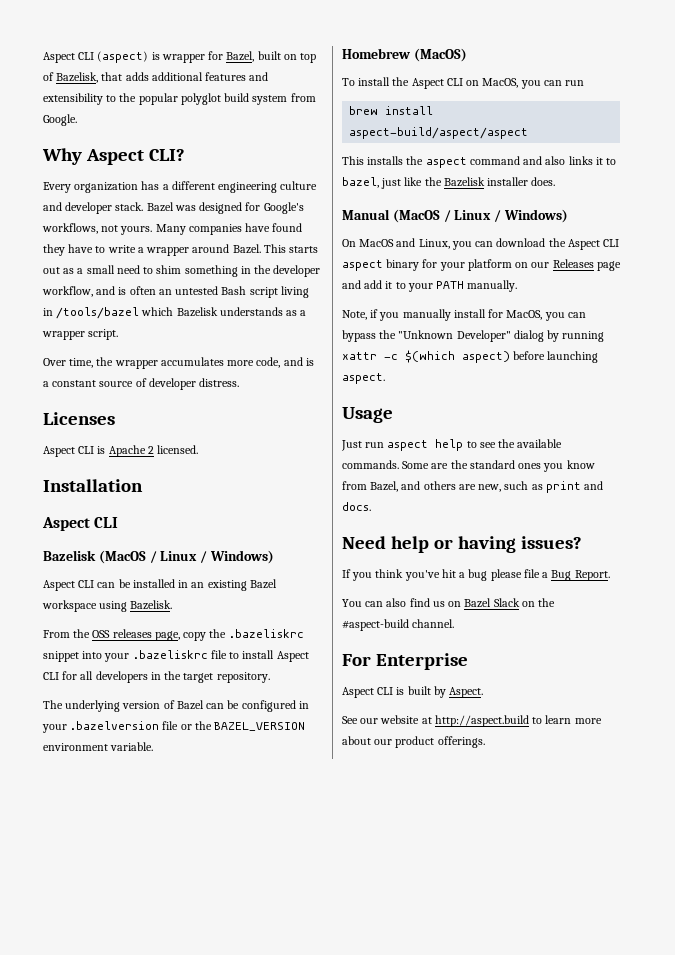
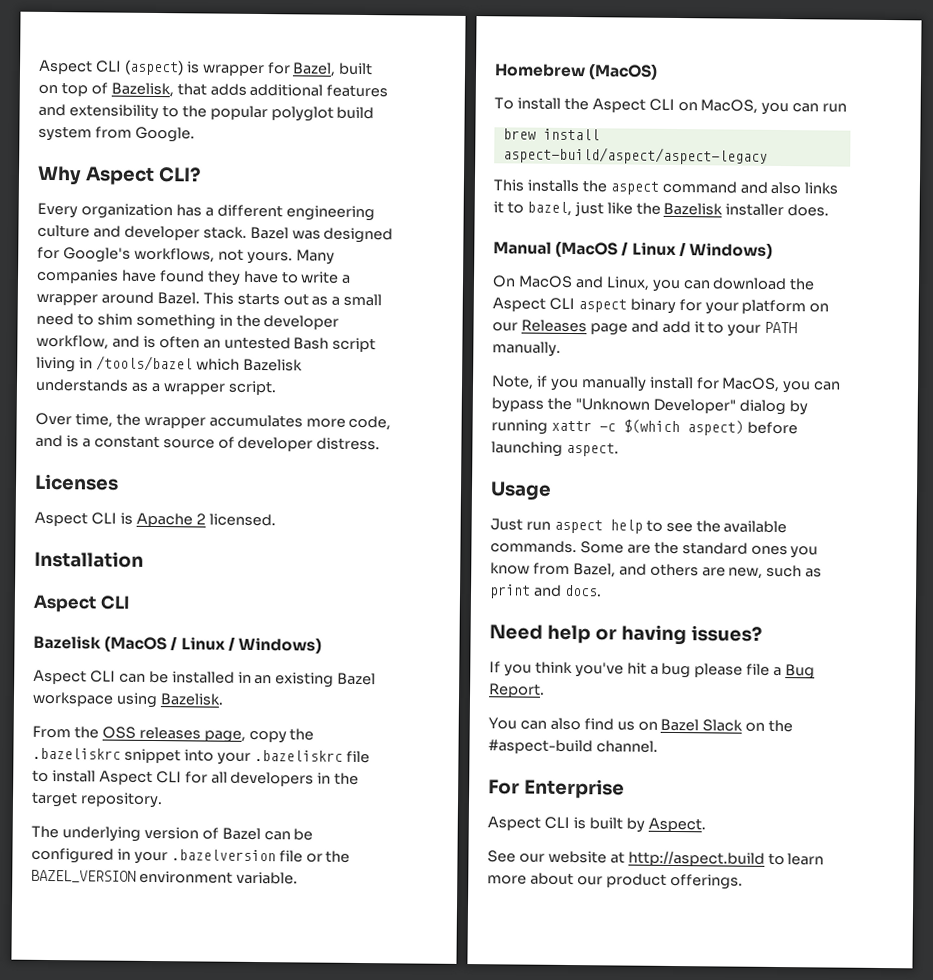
[349,127,529,139] aspect-build/aspect/aspect -> [502,146,768,165] aspect-build/aspect/aspect-legacy

